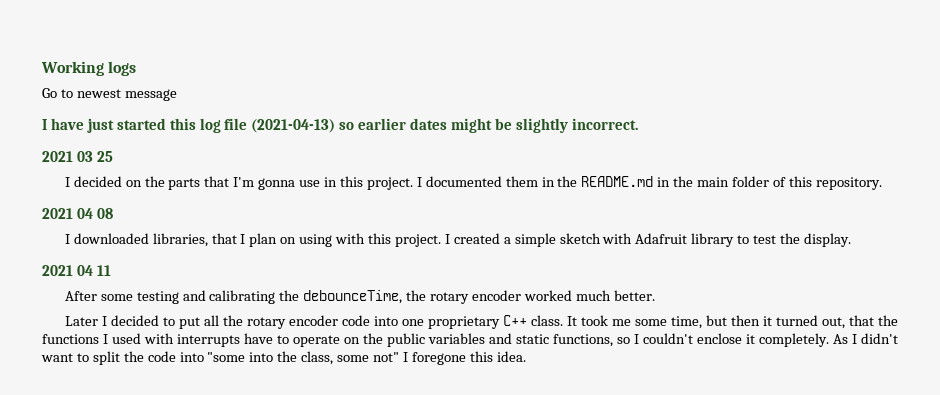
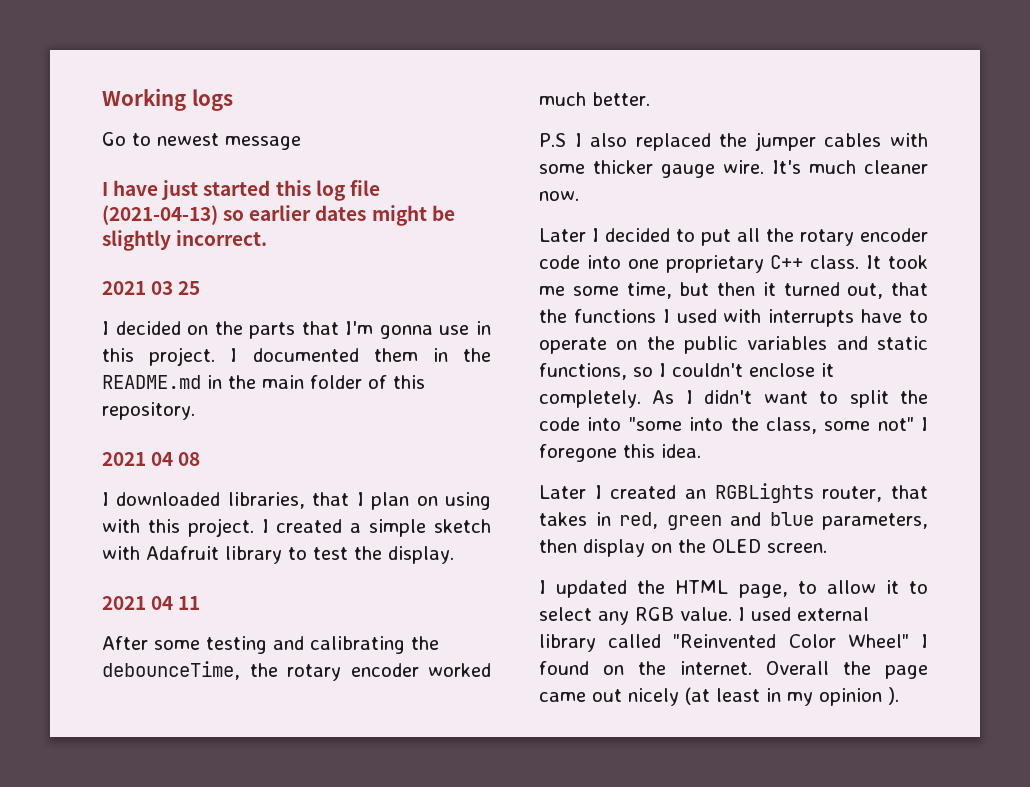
(655, 295) none -> [539,132,928,151] [539,160,928,178] [539,191,579,201] // P.S I also replaced the jumper cables with some thicker gauge wire. It's much cleaner now.
(526, 356) none -> [539,483,928,503] [539,512,928,530] [539,539,827,557] [539,580,928,598] [539,607,869,625] [539,634,928,652] [539,661,928,679] [539,687,899,706] // Later I created an RGBLights router, that takes in red, green and blue parameters, then display on the OLED screen. // I updated the HTML page, to allow it to select any RGB value. I used external library called "Reinvented Color Wheel" I found on the internet. Overall the page came out nicely (at least in my opinion ).

